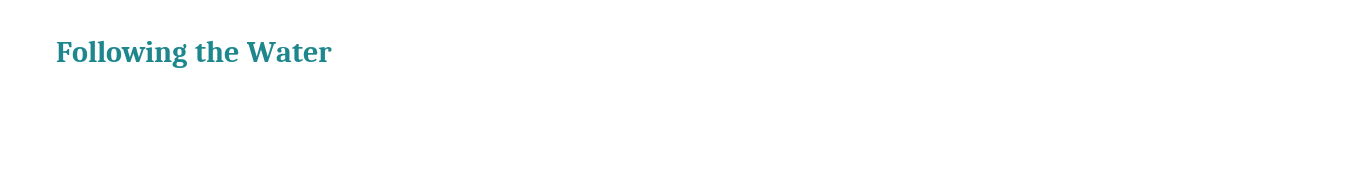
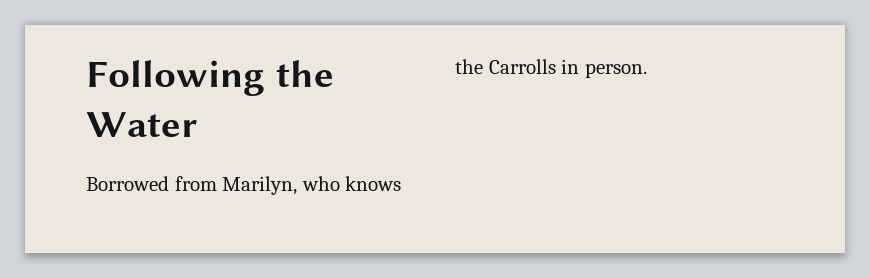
(332, 52) none -> [86,176,402,195] [455,59,647,78] // Borrowed from Marilyn, who knows the Carrolls in person.

